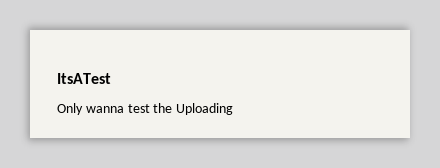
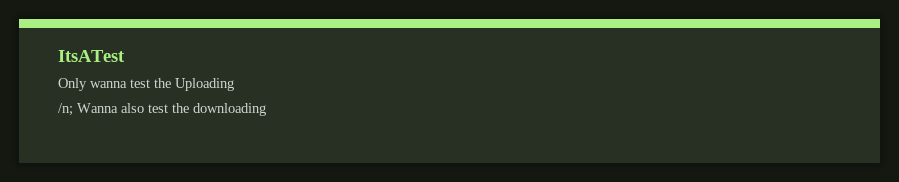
(234, 109) none -> [58,103,266,116] // /n; Wanna also test the downloading

